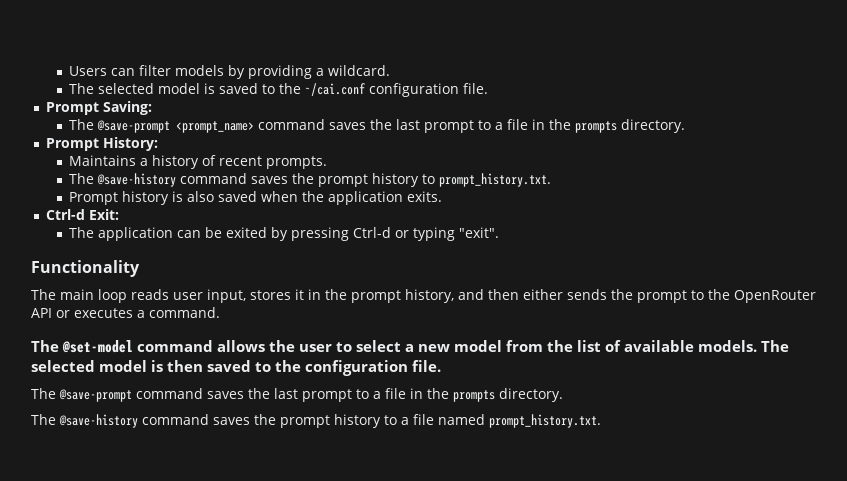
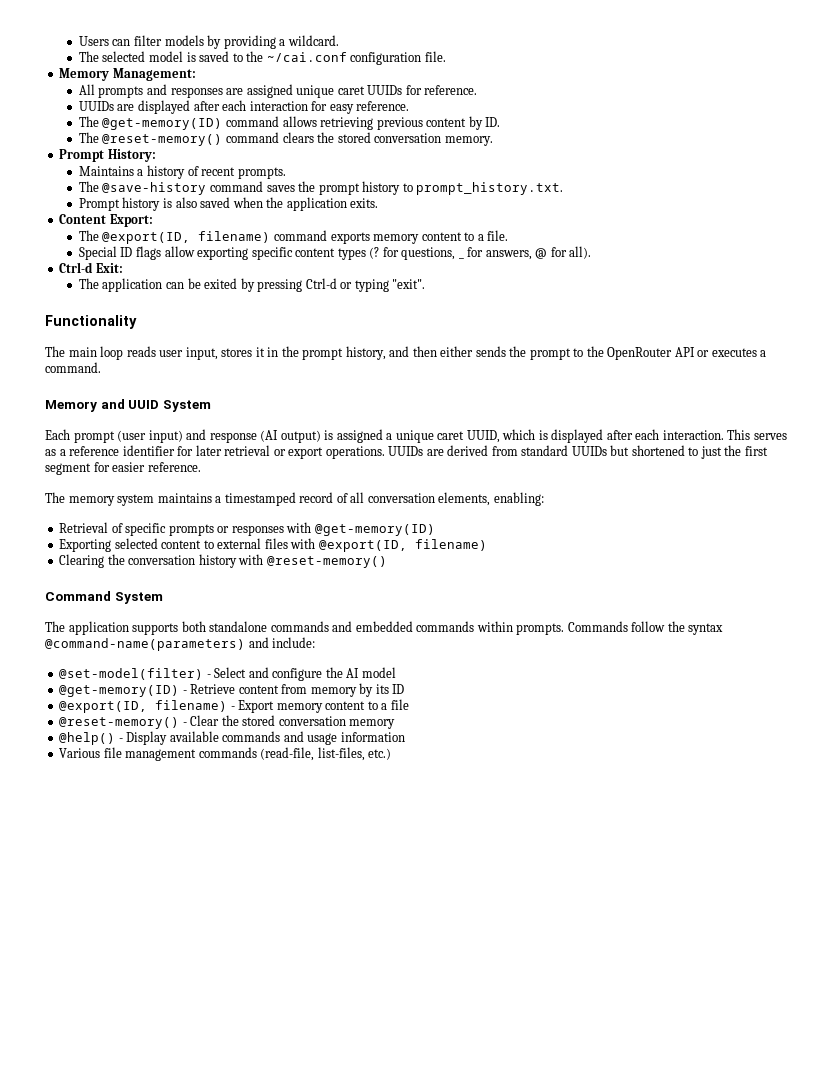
[45,101,152,115] [69,119,686,133] Prompt Saving: // The @save-prompt <prompt_name> command saves the last prompt to a file in the prompts directory. -> [59,68,196,81] [78,84,478,98] [78,100,410,114] [78,116,501,130] [78,132,493,146] Memory Management: // All prompts and responses are assigned unique caret UUIDs for reference. // UUIDs are displayed after each interaction for easy reference. // The @get-memory(ID) command allows retrieving previous content by ID. // The @reset-memory() command clears the stored conversation memory.
(443, 196) none -> [59,214,153,227] [78,230,509,244] [78,246,464,260] [467,246,592,260] // Content Export: // The @export(ID, filename) command exports memory content to a file. // Special ID flags allow exporting specific content types (? for questions, _ for answers, @ for all).
[31,340,789,353] [31,360,441,376] [31,388,563,402] [31,414,601,428] The @set-model command allows the user to select a new model from the list of available models. The selected model is then saved to the configuration file. // The @save-prompt command saves the last prompt to a file in the prompts directory. // The @save-history command saves the prompt history to a file named prompt_history.txt. -> [45,399,211,412] [45,429,787,443] [45,445,768,459] [45,462,201,475] [45,492,544,506] [59,522,435,536] [59,538,487,552] [59,554,387,568] [45,591,163,604] [45,621,724,635] [45,637,316,651] [59,667,396,681] [59,683,405,697] [59,699,409,713] [59,715,396,729] [59,731,405,745] [59,747,392,761] Memory and UUID System // Each prompt (user input) and response (AI output) is assigned a unique caret UUID, which is displayed after each interaction. This serves as a reference identifier for later retrieval or export operations. UUIDs are derived from standard UUIDs but shortened to just the first segment for easier reference. // The memory system maintains a timestamped record of all conversation elements, enabling: // Retrieval of specific prompts or responses with @get-memory(ID) // Exporting selected content to external files with @export(ID, filename) // Clearing the conversation history with @reset-memory() // Command System // The application supports both standalone commands and embedded commands within prompts. Commands follow the syntax @command-name(parameters) and include: // @set-model(filter) - Select and configure the AI model // @get-memory(ID) - Retrieve content from memory by its ID // @export(ID, filename) - Export memory content to a file // @reset-memory() - Clear the stored conversation memory // @help() - Display available commands and usage information // Various file management commands (read-file, list-files, etc.)

